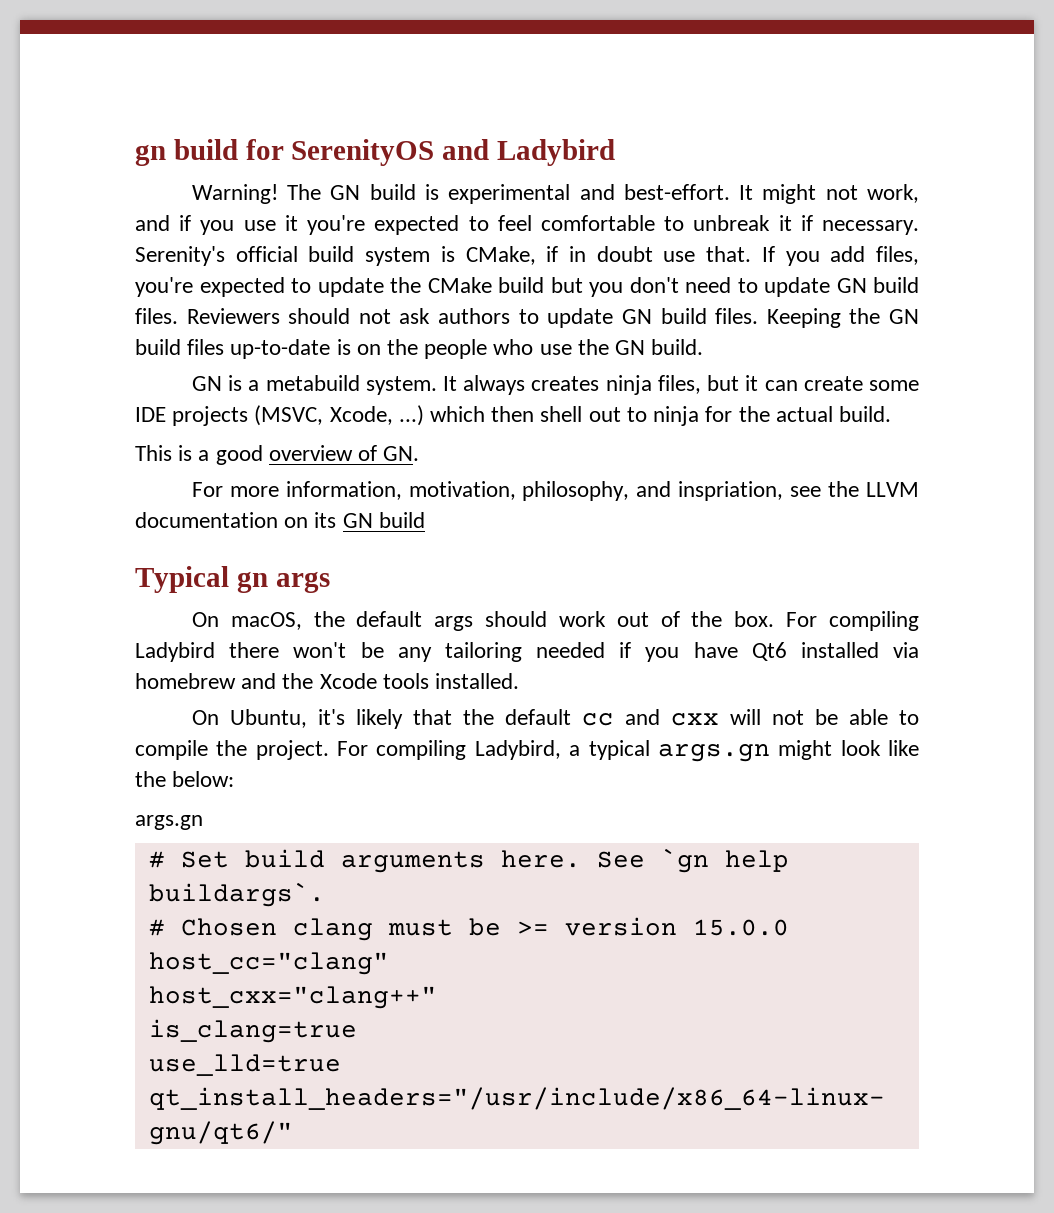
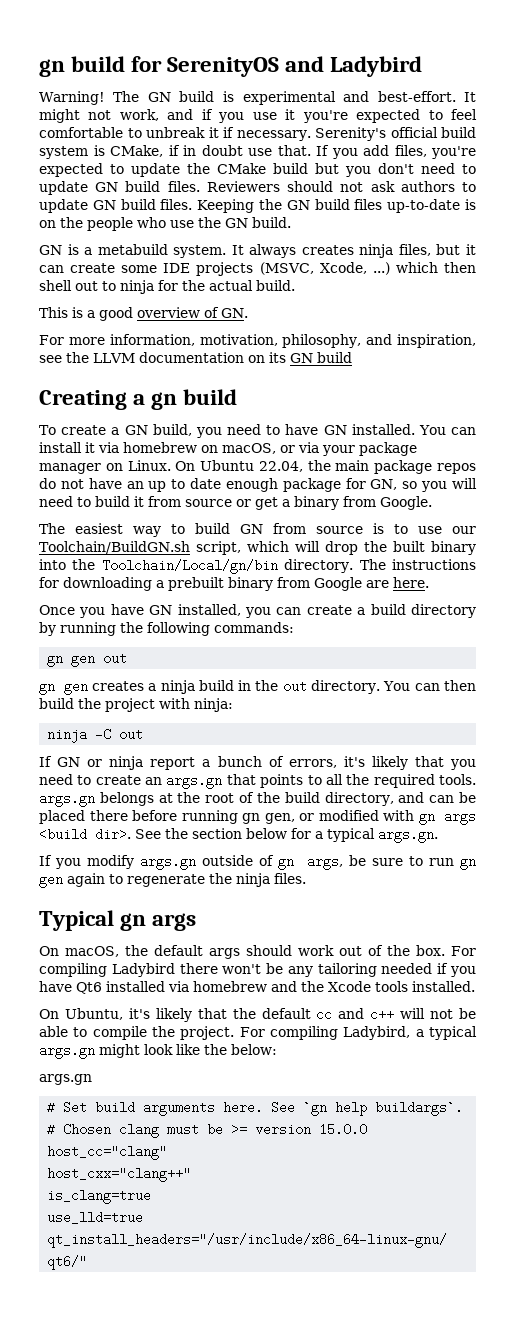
[678,481,784,501] inspriation, -> [397,334,476,348] inspiration,
(425, 520) none -> [39,389,238,410] [39,424,476,438] [39,442,417,456] [39,460,476,474] [39,478,478,492] [39,496,432,510] [39,523,476,537] [39,541,477,555] [39,559,476,574] [39,577,429,591] [39,604,476,618] [39,622,294,636] [47,652,128,667] [39,680,476,695] [39,698,233,712] [47,728,144,743] [39,756,476,770] [39,774,477,789] [39,792,476,807] [39,810,476,825] [39,828,438,843] [39,855,477,870] [39,873,306,888] // Creating a gn build // To create a GN build, you need to have GN installed. You can install it via homebrew on macOS, or via your package manager on Linux. On Ubuntu 22.04, the main package repos do not have an up to date enough package for GN, so you will need to build it from source or get a binary from Google. // The easiest way to build GN from source is to use our Toolchain/BuildGN.sh script, which will drop the built binary into the Toolchain/Local/gn/bin directory. The instructions for downloading a prebuilt binary from Google are here. // Once you have GN installed, you can create a build directory by running the following commands: // gn gen out // gn gen creates a ninja build in the out directory. You can then build the project with ninja: // ninja -C out // If GN or ninja report a bunch of errors, it's likely that you need to create an args.gn that points to all the required tools. args.gn belongs at the root of the build directory, and can be placed there before running gn gen, or modified with gn args <build dir>. See the section below for a typical args.gn. // If you modify args.gn outside of gn args, be sure to run gn gen again to regenerate the ninja files.
[670,713,719,726] cxx -> [370,1008,395,1021] c++

